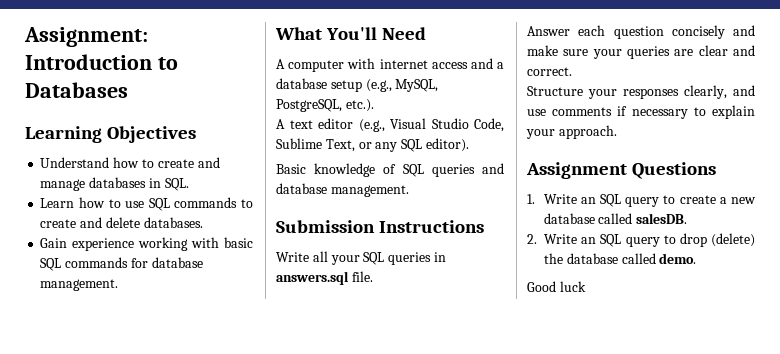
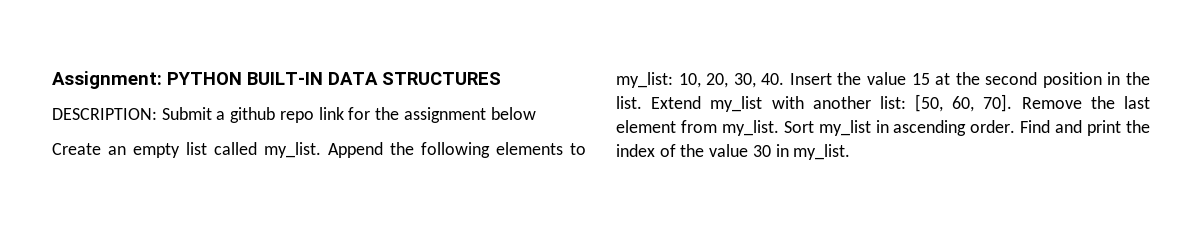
[25,54,178,70] [25,82,128,98] [25,126,197,143] [40,157,220,168] [40,177,189,191] [40,197,253,211] [40,217,203,228] [40,237,253,251] [40,257,203,271] [40,279,119,291] [275,27,427,40] [276,58,504,72] [276,78,439,92] [276,99,374,112] [276,118,504,132] [276,138,469,152] [276,163,504,177] [276,183,409,197] [276,220,485,233] [276,251,446,265] [276,271,373,285] [527,25,755,39] [527,45,755,59] [527,67,572,76] [527,85,755,99] [527,105,755,119] [526,125,617,139] [526,162,717,179] [527,194,756,207] [543,213,688,224] [527,233,755,247] [544,253,697,264] [527,281,586,292] Introduction to Databases // Learning Objectives // Understand how to create and manage databases in SQL. // Learn how to use SQL commands to create and delete databases. // Gain experience working with basic SQL commands for database management. // What You'll Need // A computer with internet access and a database setup (e.g., MySQL, PostgreSQL, etc.). // A text editor (e.g., Visual Studio Code, Sublime Text, or any SQL editor). // Basic knowledge of SQL queries and database management. // Submission Instructions // Write all your SQL queries in answers.sql file. // Answer each question concisely and make sure your queries are clear and correct. // Structure your responses clearly, and use comments if necessary to explain your approach. // Assignment Questions // 1. Write an SQL query to create a new database called salesDB. // 2. Write an SQL query to drop (delete) the database called demo. // Good luck -> [167,72,501,85] [52,107,536,123] [52,142,586,158] [616,72,1150,88] [616,94,1150,112] [616,120,1151,136] [616,144,851,160] PYTHON BUILT-IN DATA STRUCTURES // DESCRIPTION: Submit a github repo link for the assignment below // Create an empty list called my_list. Append the following elements to my_list: 10, 20, 30, 40. Insert the value 15 at the second position in the list. Extend my_list with another list: [50, 60, 70]. Remove the last element from my_list. Sort my_list in ascending order. Find and print the index of the value 30 in my_list.

